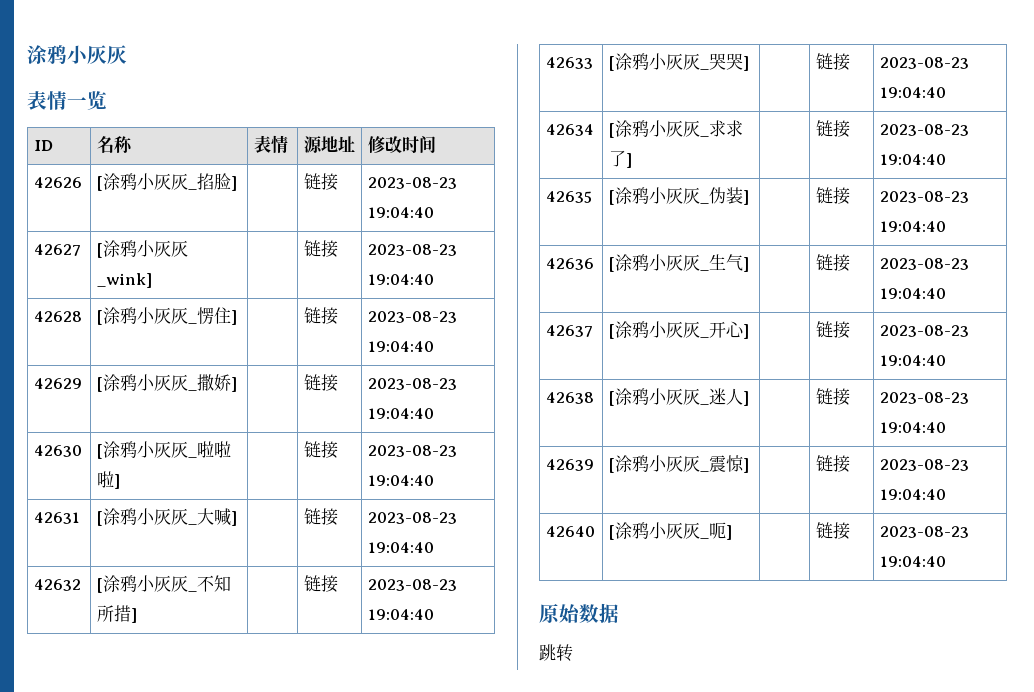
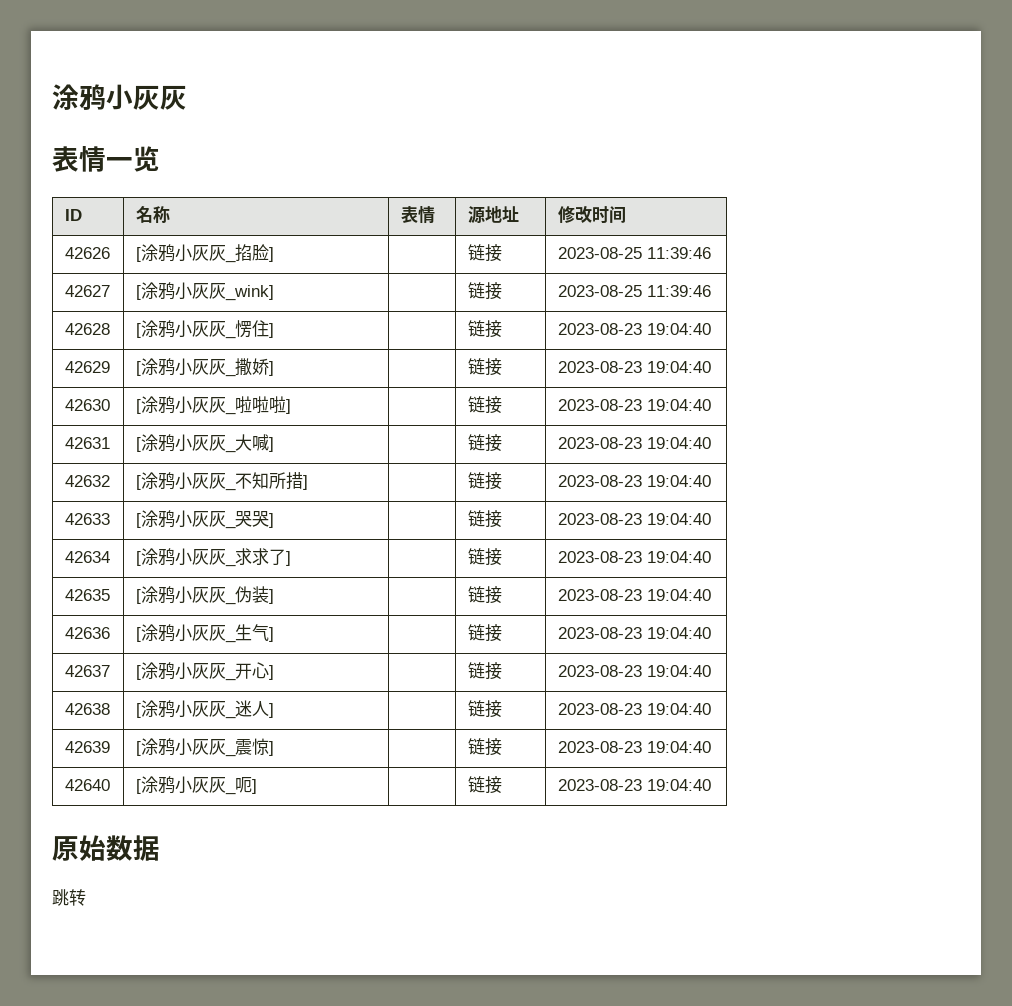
[367,177,457,189] [367,207,434,218] 2023-08-23 19:04:40 -> [557,247,711,259] 2023-08-25 11:39:46
[367,244,457,256] [367,274,434,285] 2023-08-23 19:04:40 -> [557,285,711,297] 2023-08-25 11:39:46

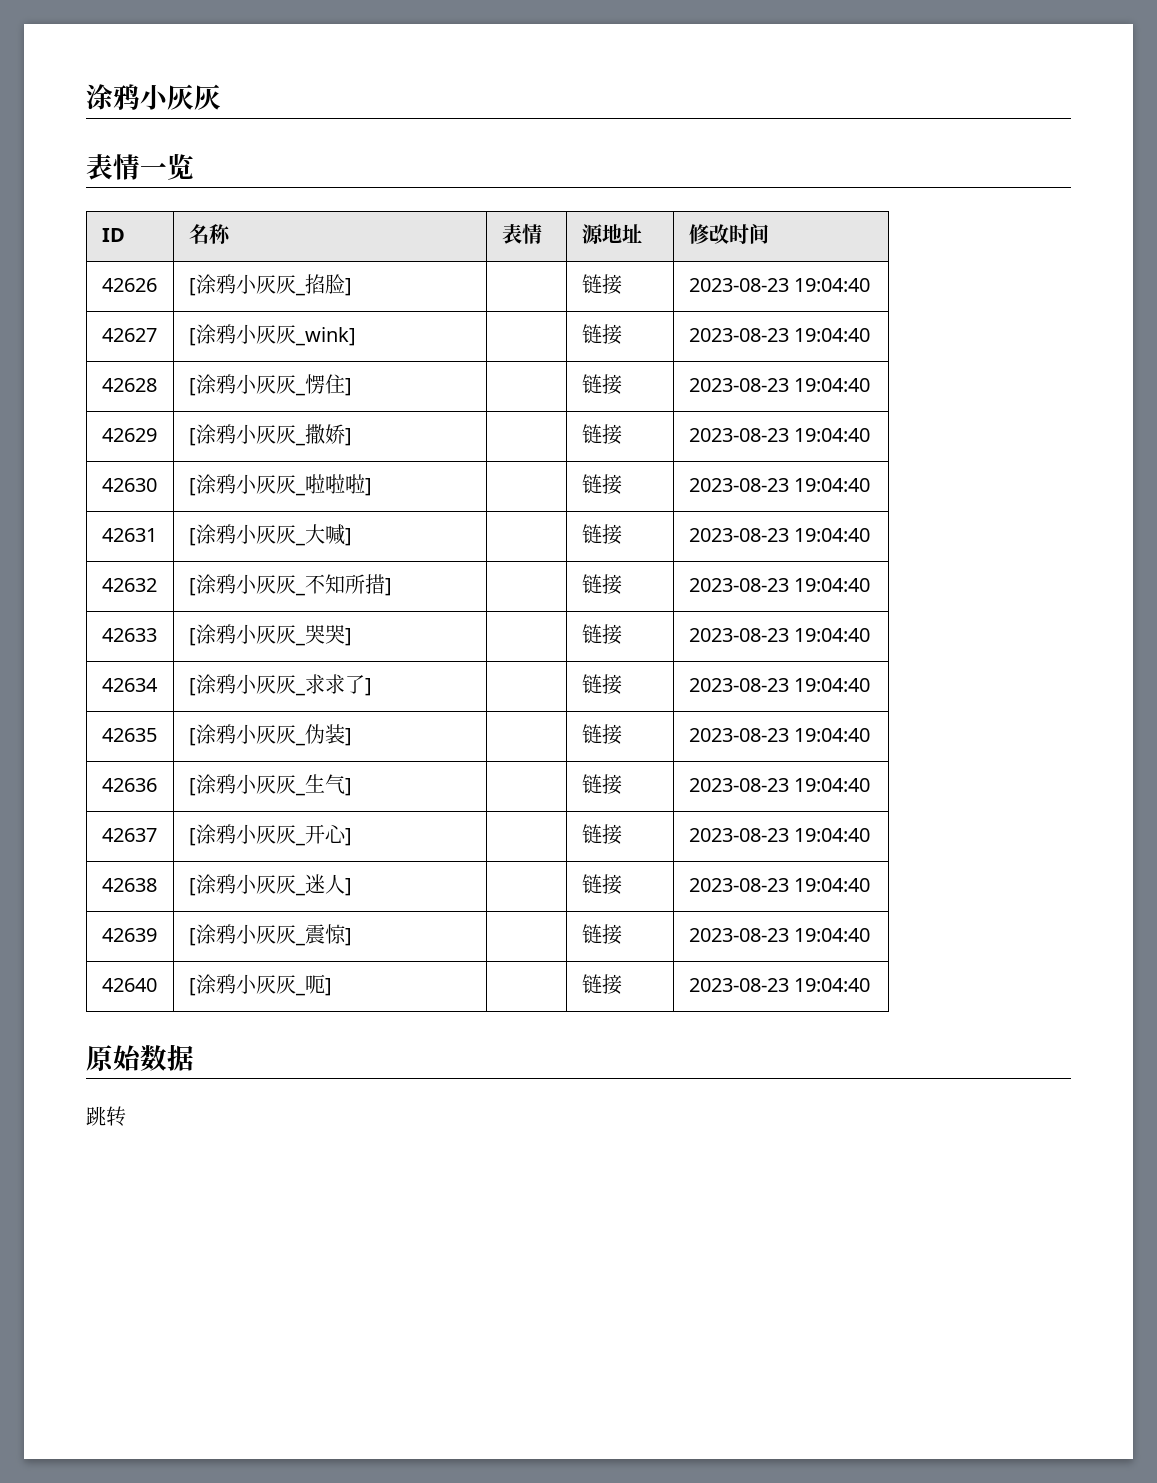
[557,247,711,259] 2023-08-25 11:39:46 -> [688,278,871,292] 2023-08-23 19:04:40
[557,285,711,297] 2023-08-25 11:39:46 -> [688,328,871,342] 2023-08-23 19:04:40

